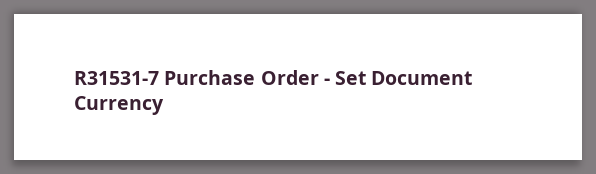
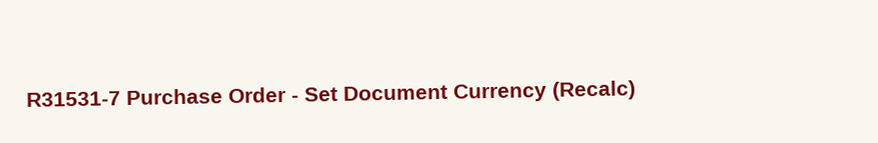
(164, 105) none -> [552,80,636,101] (Recalc)

